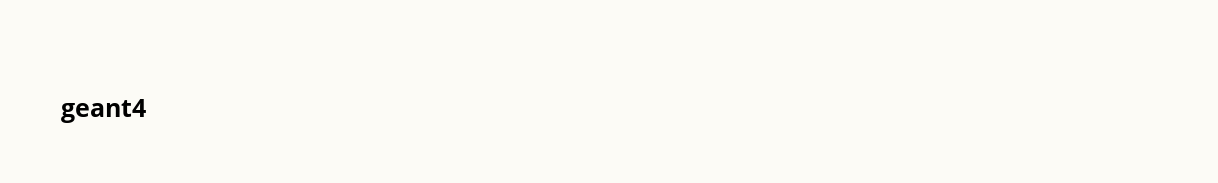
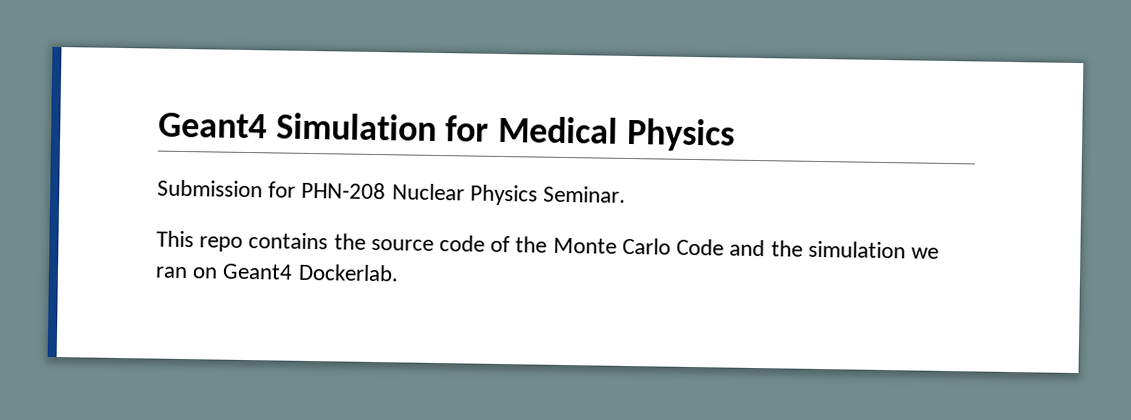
[61,99,146,123] geant4 -> [158,112,735,152] [157,179,627,206] [156,230,939,259] [155,263,399,282] Geant4 Simulation for Medical Physics // Submission for PHN-208 Nuclear Physics Seminar. // This repo contains the source code of the Monte Carlo Code and the simulation we ran on Geant4 Dockerlab.

